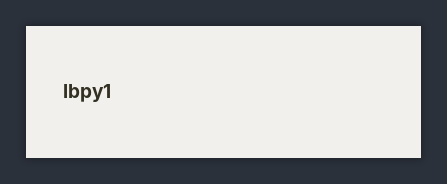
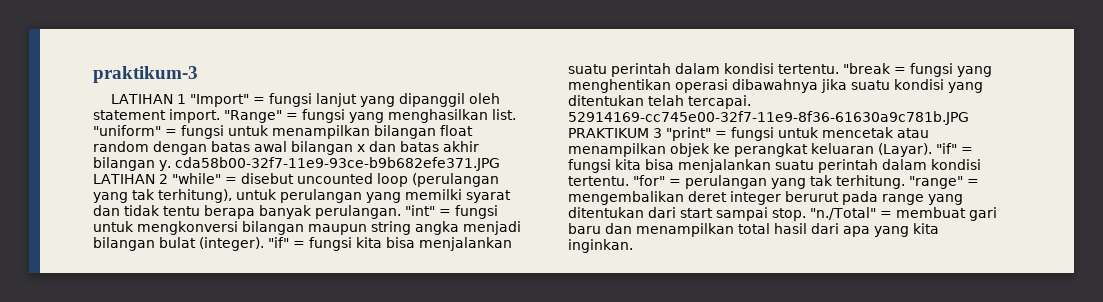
[63,84,111,102] lbpy1 -> [93,66,198,83] [111,93,501,107] [93,109,516,123] [93,125,473,139] [93,141,479,155] [93,157,500,171] [93,173,499,187] [93,189,511,203] [93,205,498,219] [93,221,521,235] [93,237,512,251] [568,63,992,77] [568,79,983,93] [568,95,751,109] [568,111,969,125] [568,127,929,141] [568,143,973,157] [568,159,981,173] [568,175,979,189] [568,191,963,205] [568,207,997,221] [568,223,939,237] [568,239,633,253] praktikum-3 // LATIHAN 1 "Import" = fungsi lanjut yang dipanggil oleh statement import. "Range" = fungsi yang menghasilkan list. "uniform" = fungsi untuk menampilkan bilangan float random dengan batas awal bilangan x dan batas akhir bilangan y. cda58b00-32f7-11e9-93ce-b9b682efe371.JPG LATIHAN 2 "while" = disebut uncounted loop (perulangan yang tak terhitung), untuk perulangan yang memilki syarat dan tidak tentu berapa banyak perulangan. "int" = fungsi untuk mengkonversi bilangan maupun string angka menjadi bilangan bulat (integer). "if" = fungsi kita bisa menjalankan suatu perintah dalam kondisi tertentu. "break = fungsi yang menghentikan operasi dibawahnya jika suatu kondisi yang ditentukan telah tercapai. 52914169-cc745e00-32f7-11e9-8f36-61630a9c781b.JPG PRAKTIKUM 3 "print" = fungsi untuk mencetak atau menampilkan objek ke perangkat keluaran (Layar). "if" = fungsi kita bisa menjalankan suatu perintah dalam kondisi tertentu. "for" = perulangan yang tak terhitung. "range" = mengembalikan deret integer berurut pada range yang ditentukan dari start sampai stop. "n./Total" = membuat gari baru dan menampilkan total hasil dari apa yang kita inginkan.

